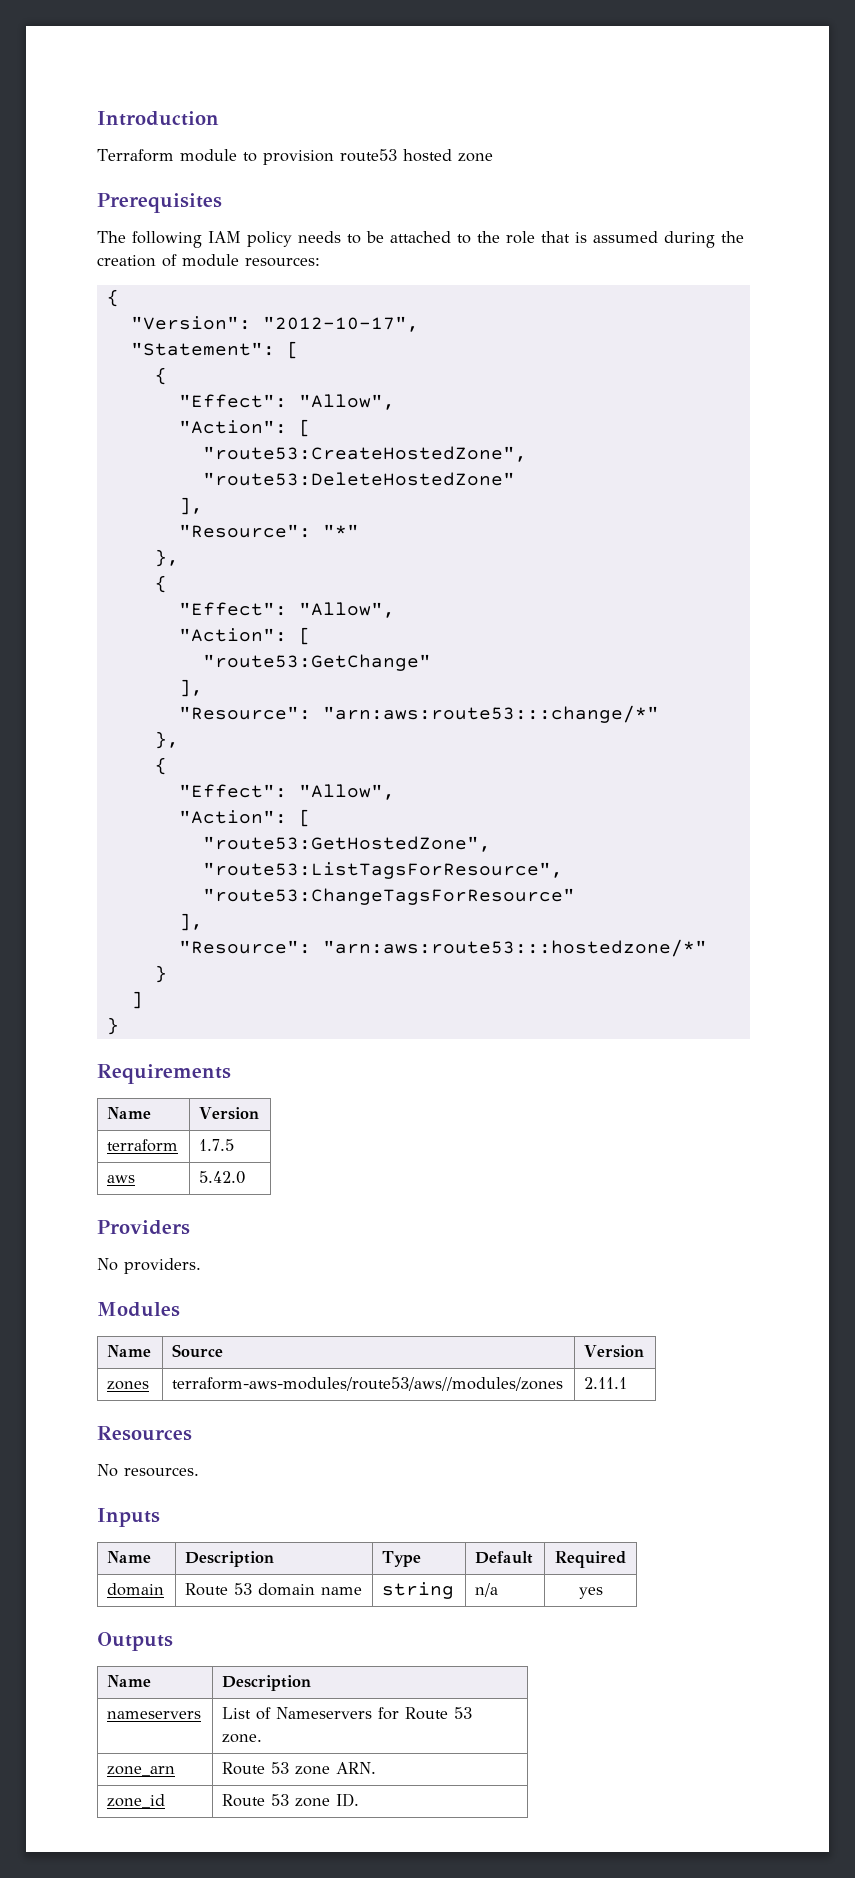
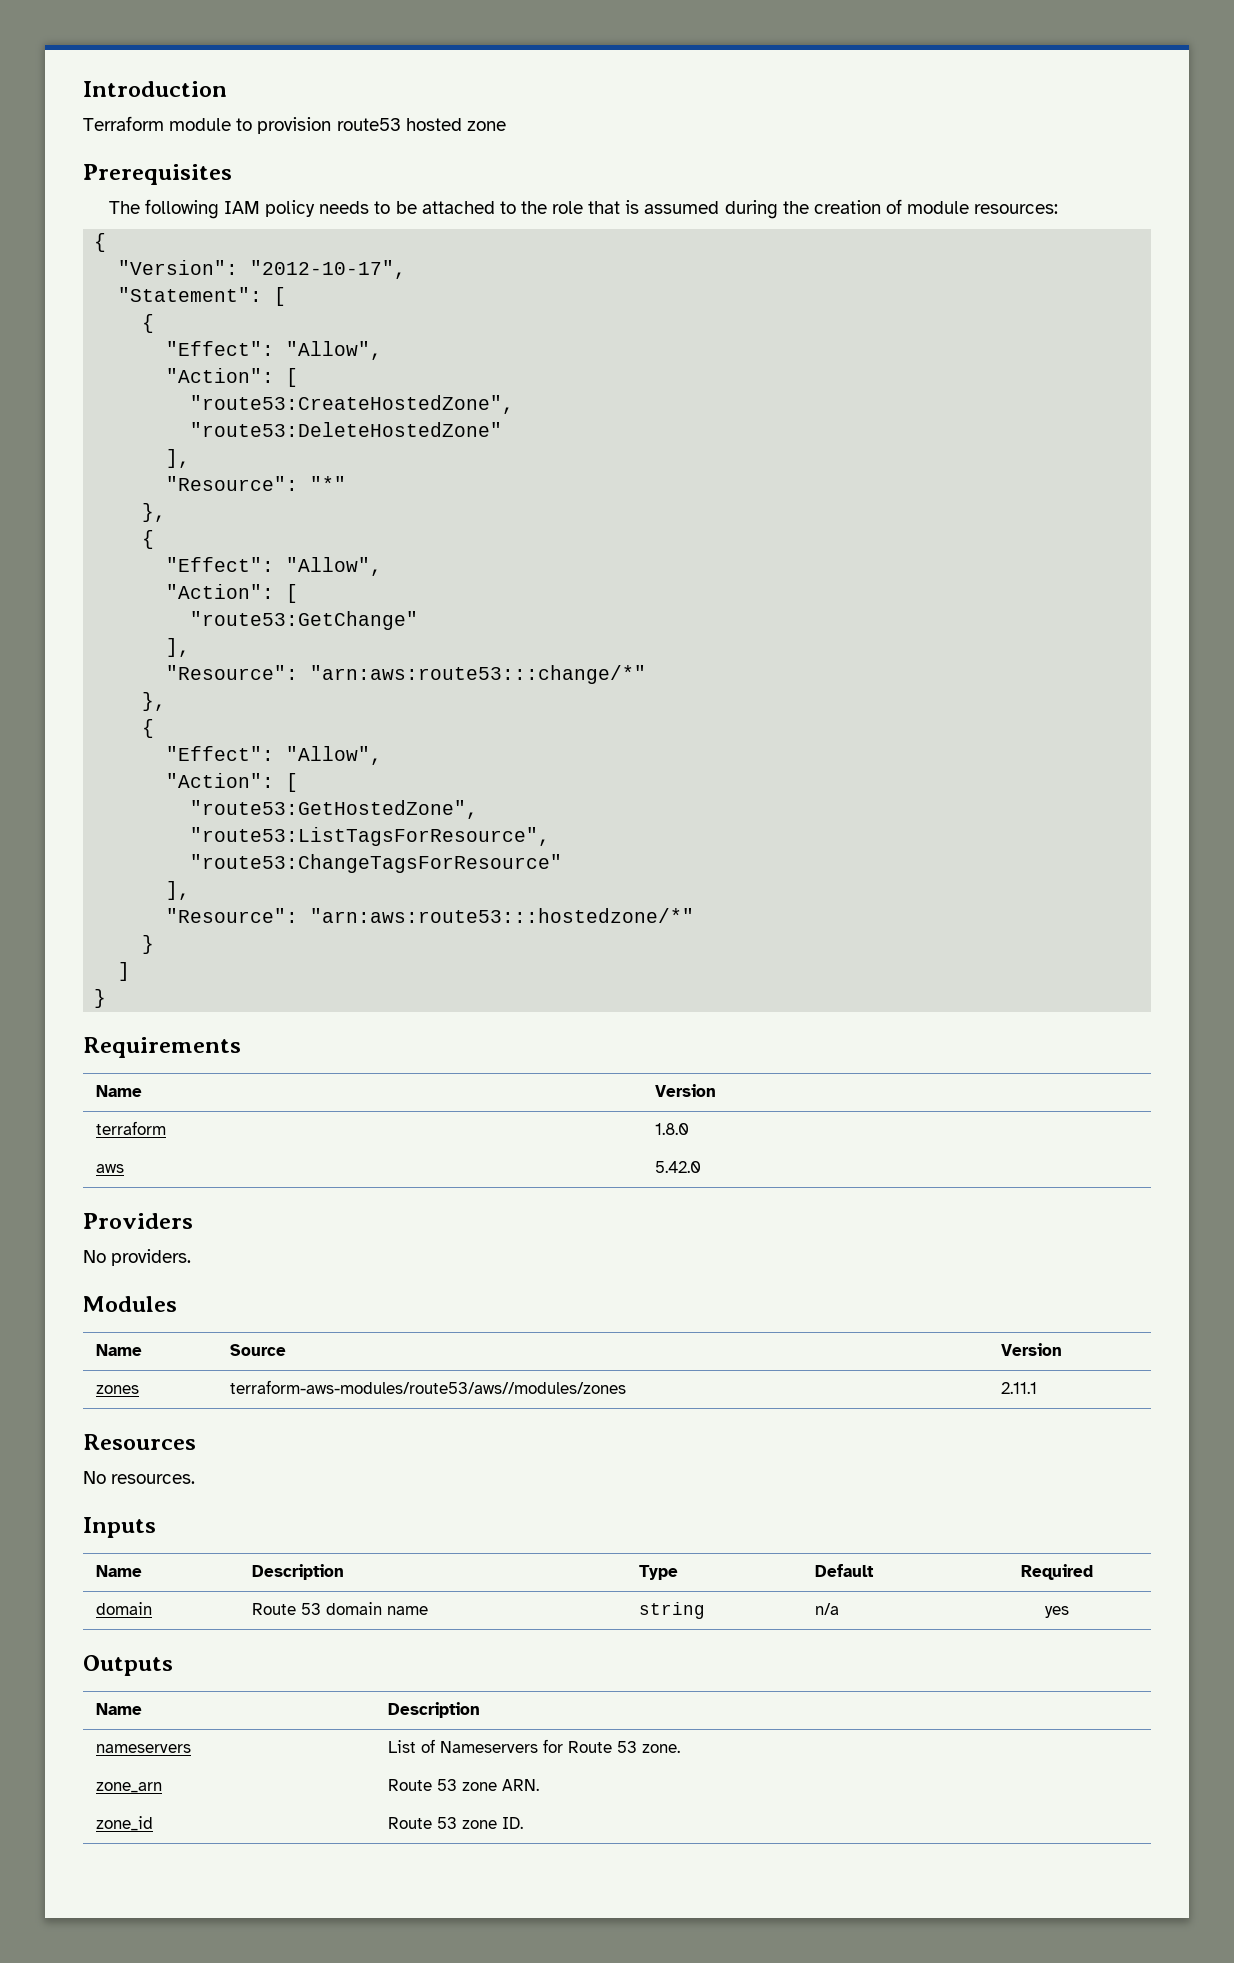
[199,1139,235,1151] 1.7.5 -> [655,1123,690,1135] 1.8.0

